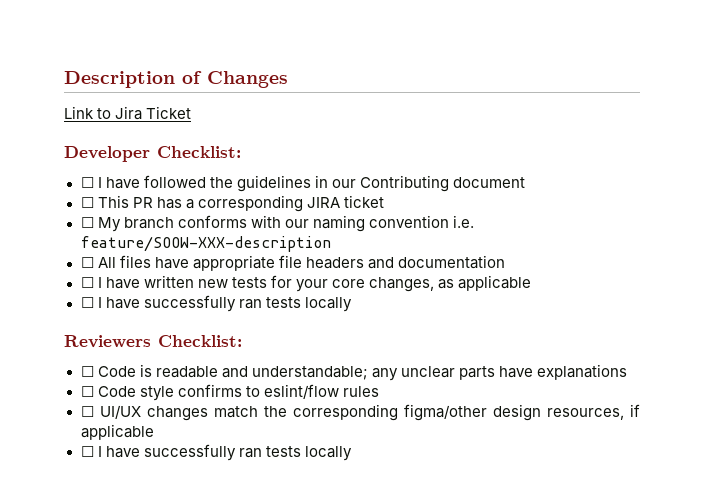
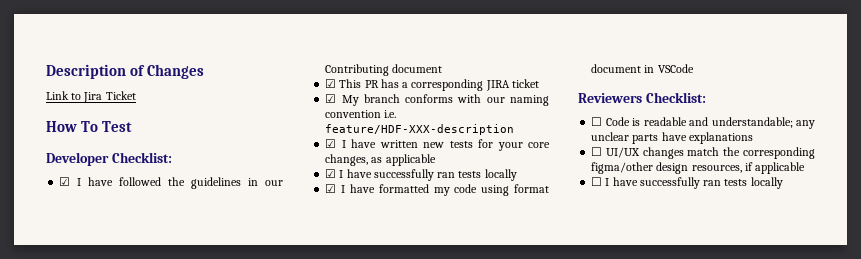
(192, 112) none -> [46,121,133,132] // How To Test
[80,177,94,188] ☐ -> [59,177,71,186] ☑
[80,197,94,208] ☐ -> [325,79,337,88] ☑
[80,217,94,228] ☐ -> [325,94,337,103] ☑
[80,236,331,252] [80,255,505,271] [80,277,94,288] feature/SOOW-XXX-description // ☐ All files have appropriate file headers and documentation // ☐ -> [325,124,515,135] [325,139,337,148] feature/HDF-XXX-description // ☑
[80,295,352,312] ☐ I have successfully ran tests locally -> [325,169,517,181] [325,184,549,196] [591,64,694,73] ☑ I have successfully ran tests locally // ☑ I have formatted my code using format document in VSCode
[80,384,379,401] // ☐ Code style confirms to eslint/flow rules -> (753, 138) none

